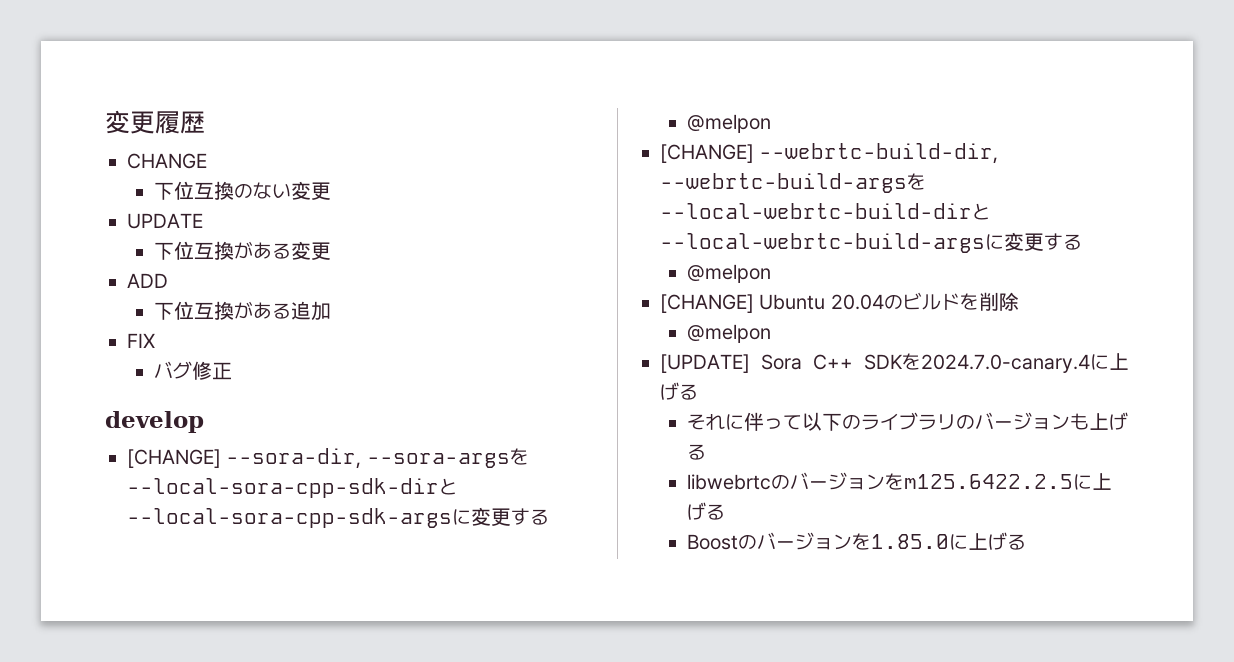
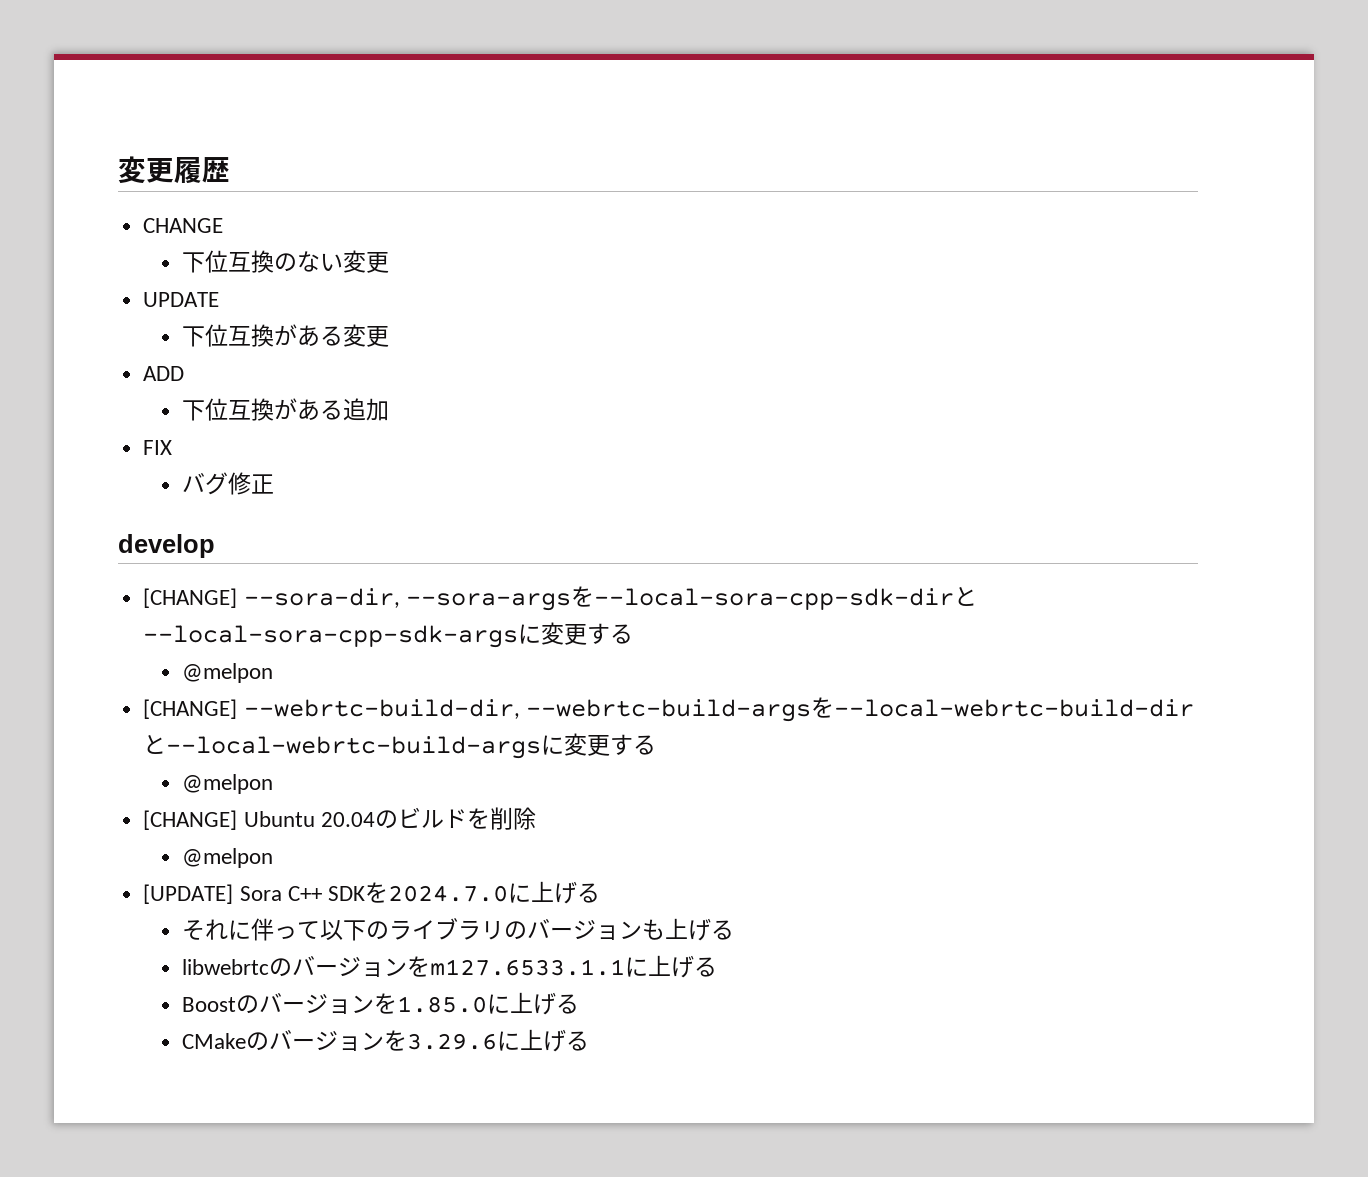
[921,354,1090,373] 2024.7.0-canary.4 -> [387,885,508,902] 2024.7.0
[904,474,1074,489] m125.6422.2.5 -> [430,959,626,976] m127.6533.1.1
(1027, 542) none -> [182,1029,590,1052] // CMakeのバージョンを3.29.6に上げる

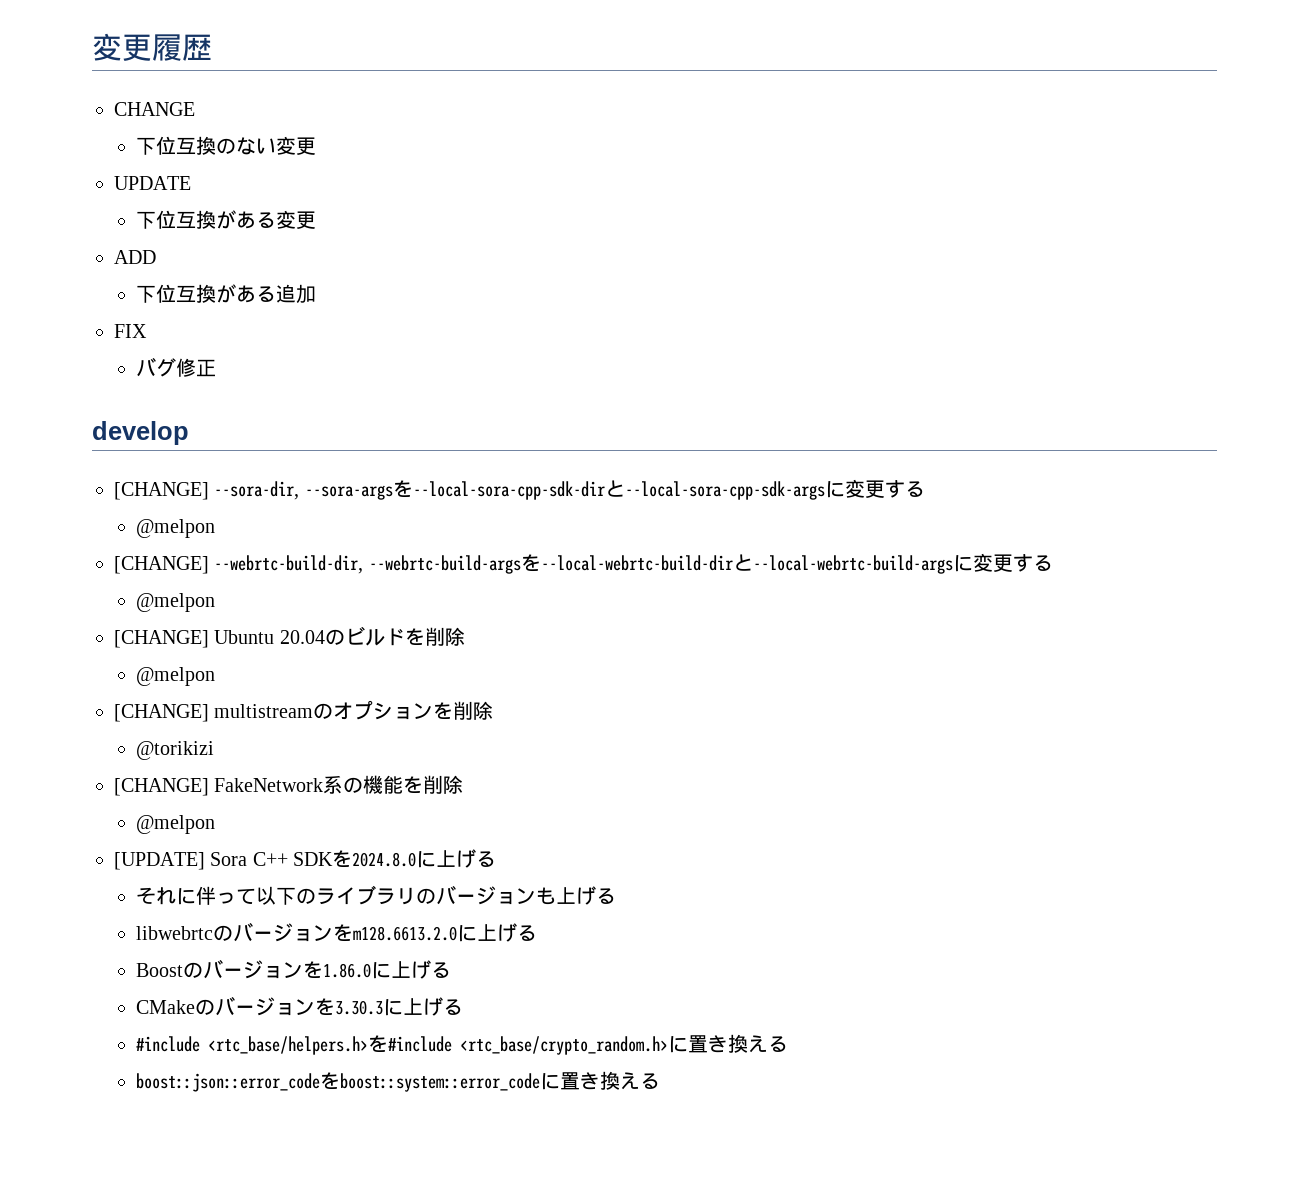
(274, 858) none -> [114,700,494,722] [136,741,215,760] [114,775,464,796] [136,815,216,834] // [CHANGE] multistreamのオプションを削除 // @torikizi // [CHANGE] FakeNetwork系の機能を削除 // @melpon
[387,885,508,902] 2024.7.0 -> [352,852,417,867] 2024.8.0
[430,959,626,976] m127.6533.1.1 -> [353,926,458,941] m128.6613.2.0
[397,996,488,1013] 1.85.0 -> [323,963,372,978] 1.86.0
[407,1029,590,1052] 3.29.6に上げる -> [335,997,464,1016] [136,1034,789,1055] [136,1071,661,1092] 3.30.3に上げる // #include <rtc_base/helpers.h>を#include <rtc_base/crypto_random.h>に置き換える // boost::json::error_codeをboost::system::error_codeに置き換える

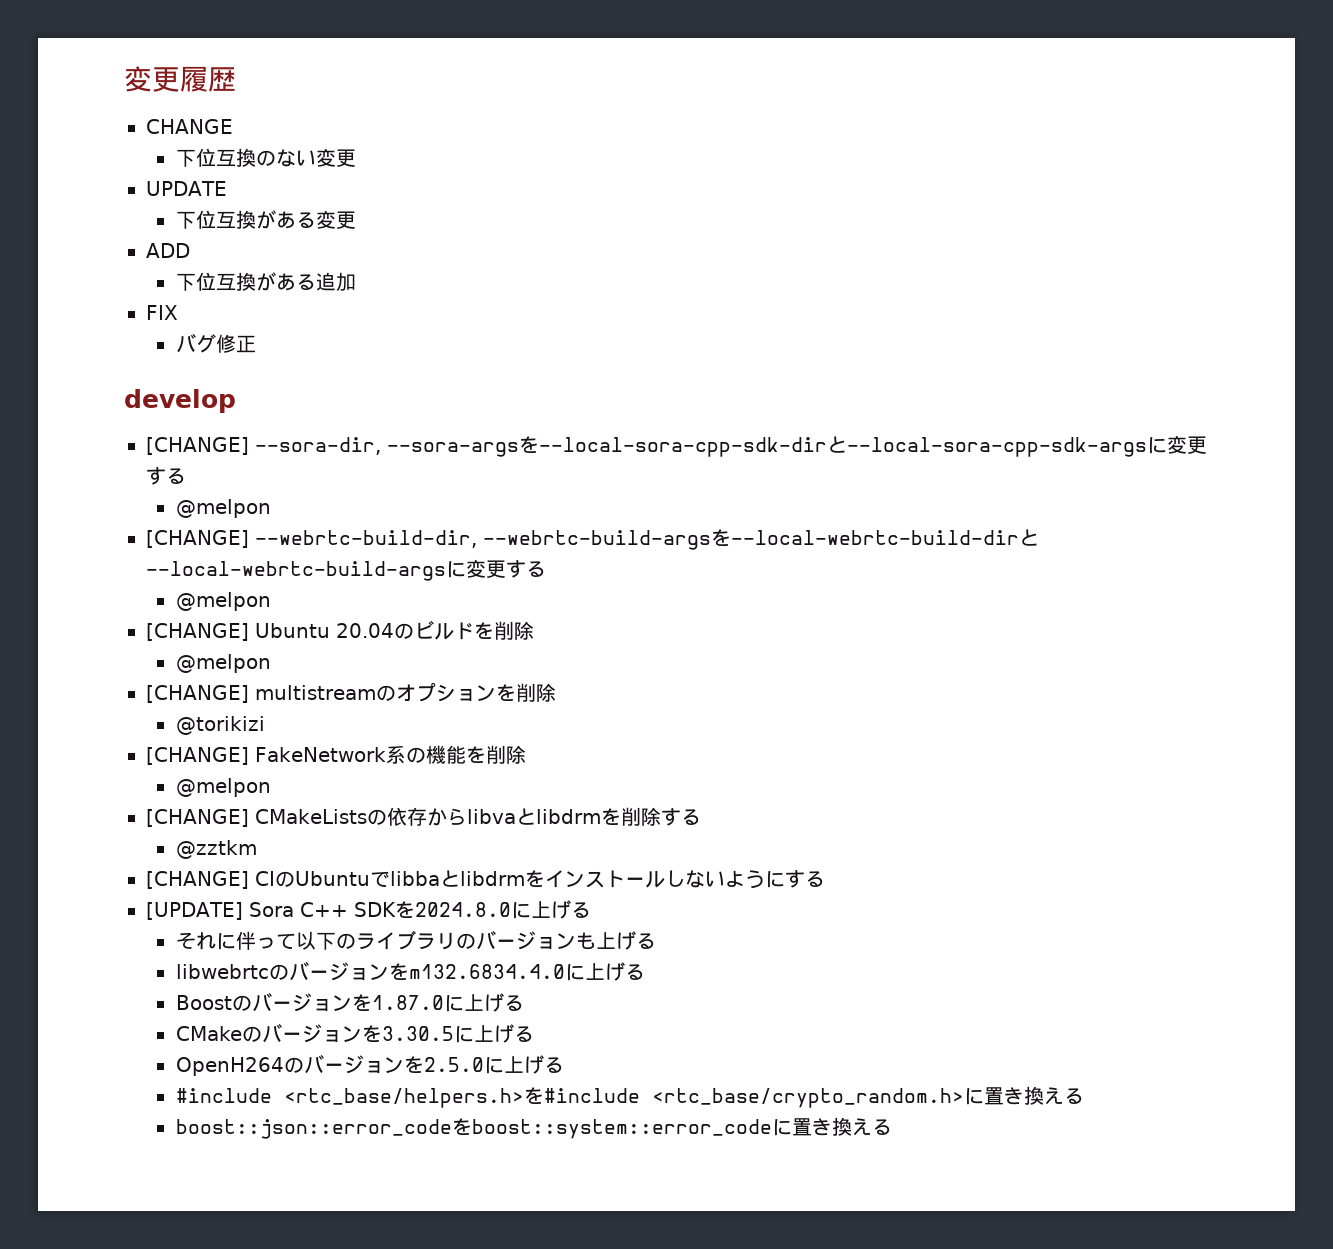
(216, 824) none -> [146,807,701,827] [175,840,257,859] [146,870,825,889] // [CHANGE] CMakeListsの依存からlibvaとlibdrmを削除する // @zztkm // [CHANGE] CIのUbuntuでlibbaとlibdrmをインストールしないようにする
[353,926,458,941] m128.6613.2.0 -> [408,964,565,979] m132.6834.4.0
[323,963,372,978] 1.86.0 -> [371,995,444,1010] 1.87.0
[335,1000,384,1015] 3.30.3 -> [382,1024,535,1043] [175,1054,484,1076] 3.30.5に上げる // OpenH264のバージョンを2.5.0

